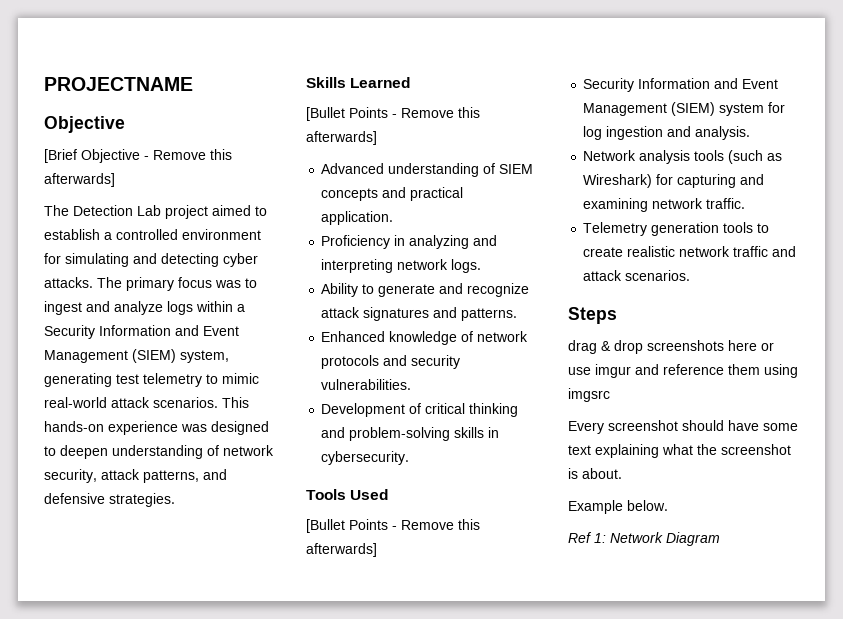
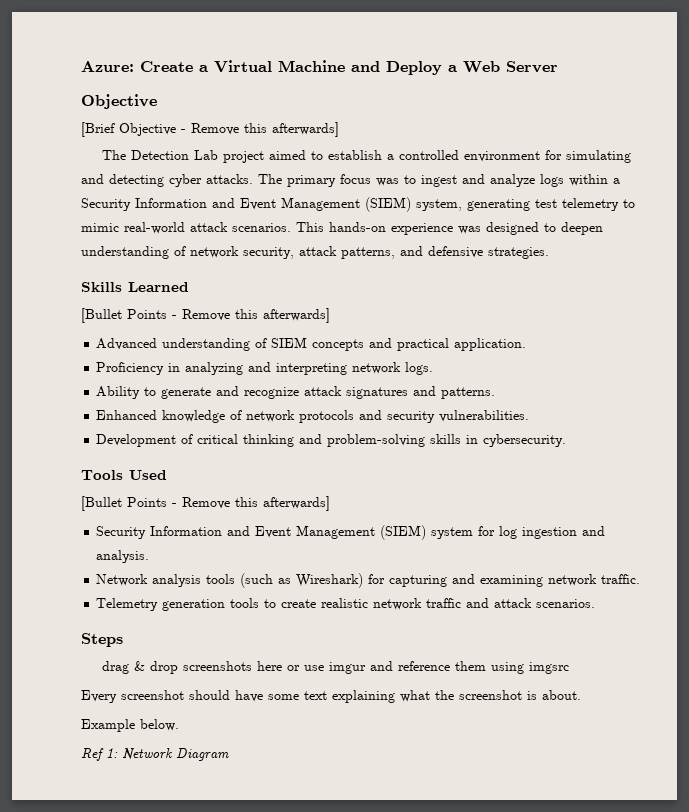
[44,77,193,91] PROJECTNAME -> [81,60,558,75] Azure: Create a Virtual Machine and Deploy a Web Server

